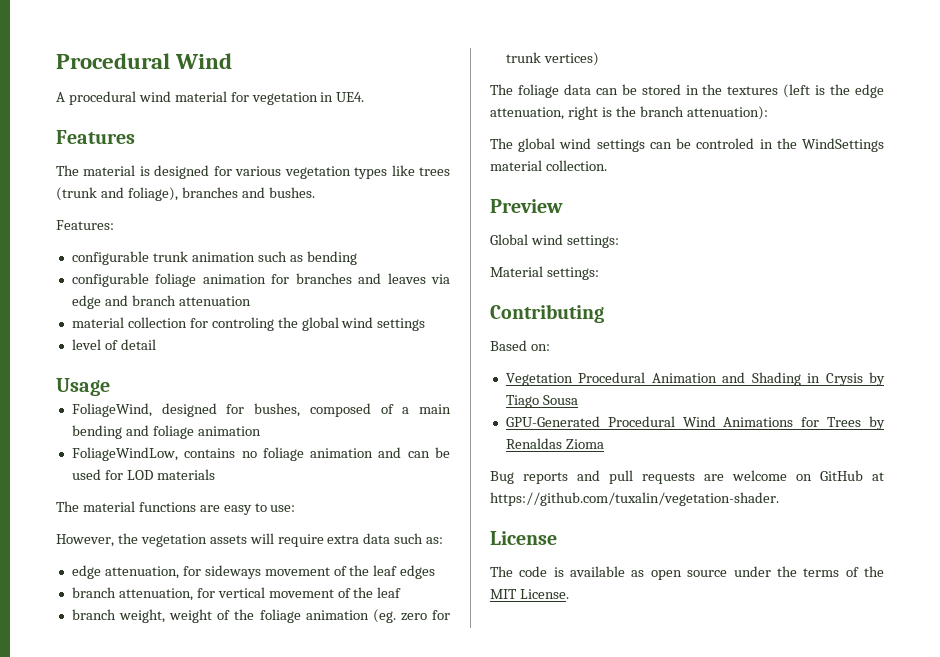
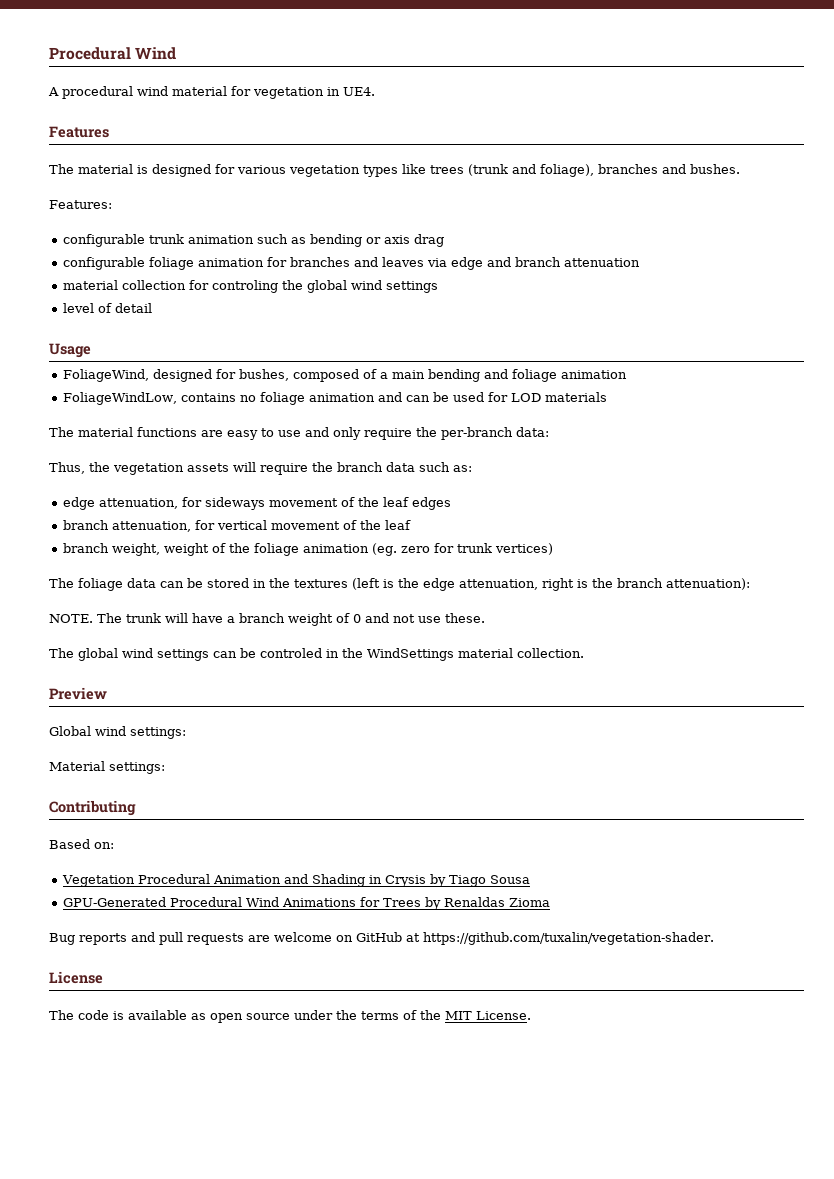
(357, 258) none -> [366,234,445,247] or axis drag
[270,505,296,512] [56,534,114,547] use: // However, -> [278,427,549,440] [49,462,85,474] use and only require the per-branch data: // Thus,
[327,535,360,544] extra -> [312,462,383,472] the branch
(768, 113) none -> [49,613,485,626] // NOTE. The trunk will have a branch weight of 0 and not use these.

